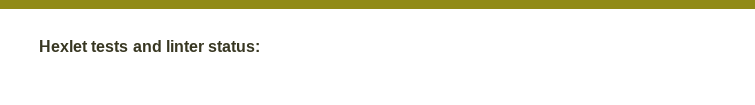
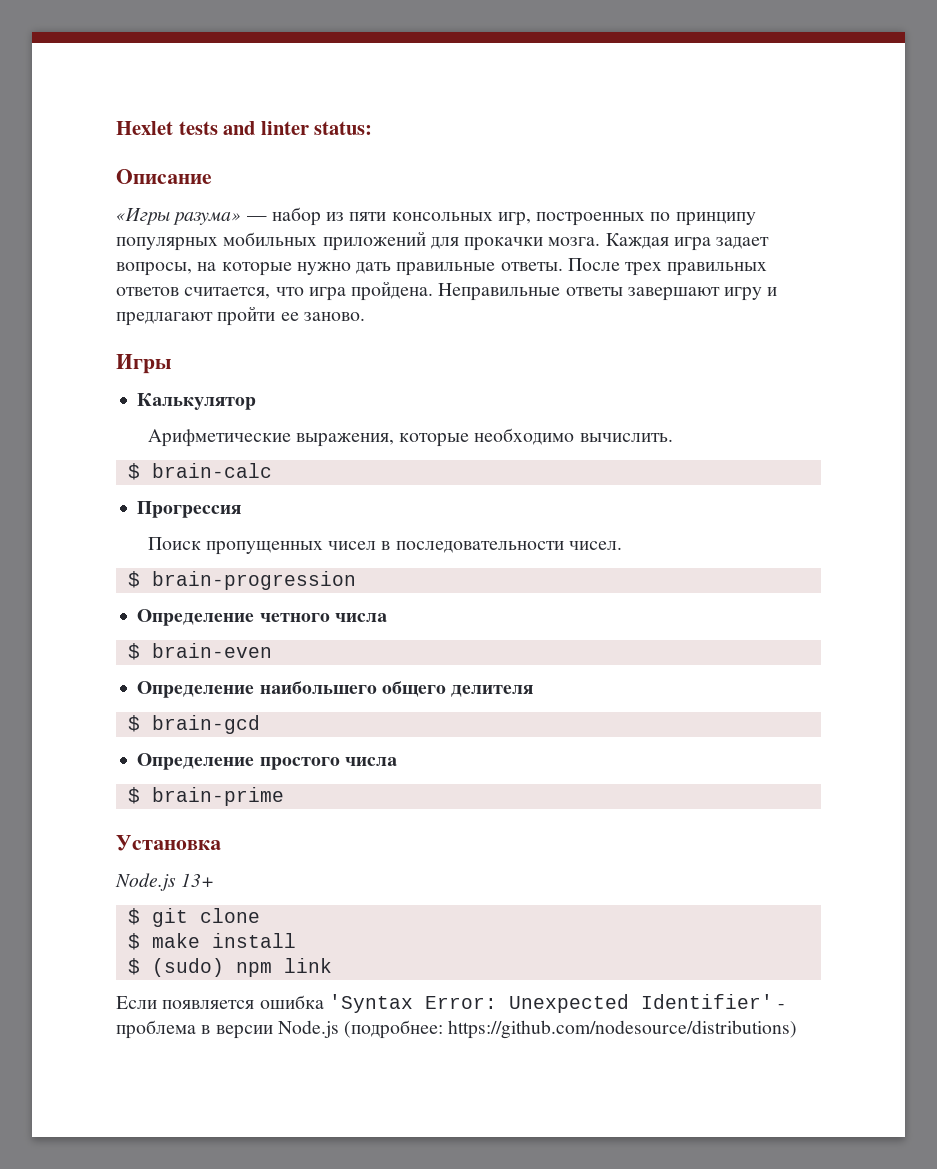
(261, 46) none -> [116,169,212,184] [116,207,756,226] [116,231,770,251] [116,258,768,276] [116,281,778,301] [116,306,365,326] [116,354,171,374] [137,393,257,410] [147,428,673,447] [127,463,272,480] [137,501,242,518] [147,537,622,555] [127,571,356,590] [137,609,387,626] [127,643,272,660] [137,681,534,698] [127,715,260,734] [137,753,397,770] [127,787,284,806] [116,835,221,851] [115,873,215,891] [127,908,260,927] [127,933,296,950] [127,958,332,977] [116,994,786,1013] [116,1020,798,1039] // Описание // «Игры разума» — набор из пяти консольных игр, построенных по принципу популярных мобильных приложений для прокачки мозга. Каждая игра задает вопросы, на которые нужно дать правильные ответы. После трех правильных ответов считается, что игра пройдена. Неправильные ответы завершают игру и предлагают пройти ее заново. // Игры // Калькулятор // Арифметические выражения, которые необходимо вычислить. // $ brain-calc // Прогрессия // Поиск пропущенных чисел в последовательности чисел. // $ brain-progression // Определение четного числа // $ brain-even // Определение наибольшего общего делителя // $ brain-gcd // Определение простого числа // $ brain-prime // Установка // Node.js 13+ // $ git clone // $ make install // $ (sudo) npm link // Если появляется ошибка 'Syntax Error: Unexpected Identifier' - проблема в версии Node.js (подробнее: https://github.com/nodesource/distributions)

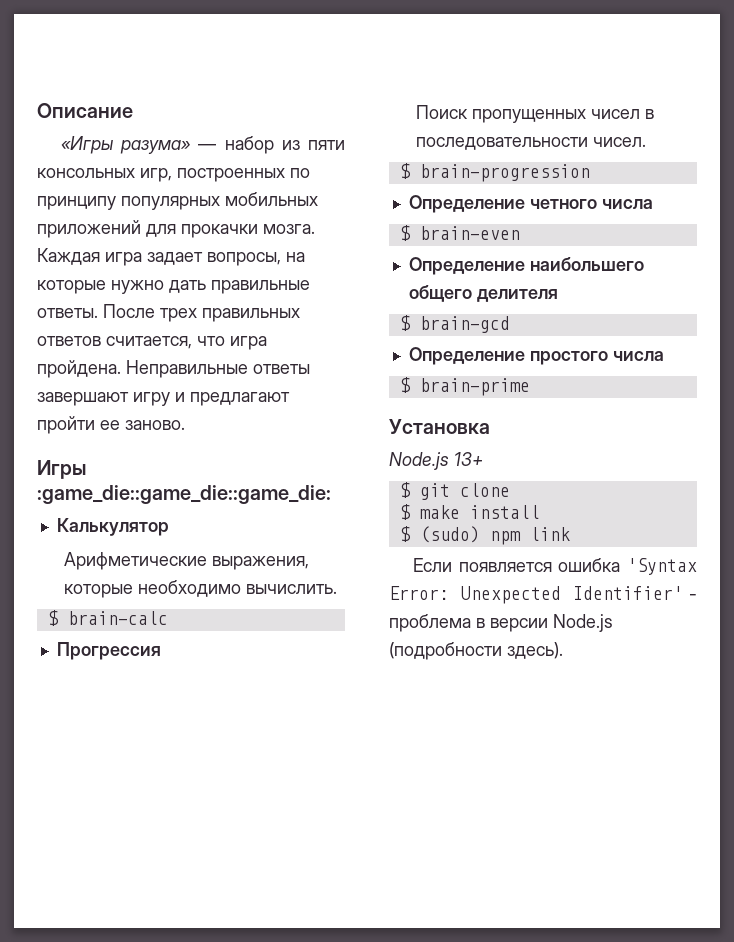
[116,121,373,135] Hexlet tests and linter status: // -> (37, 110) none
(171, 364) none -> [37,485,331,504] :game_die::game_die::game_die:
[344,1020,798,1039] (подробнее: https://github.com/nodesource/distributions) -> [389,642,563,660] (подробности здесь).

